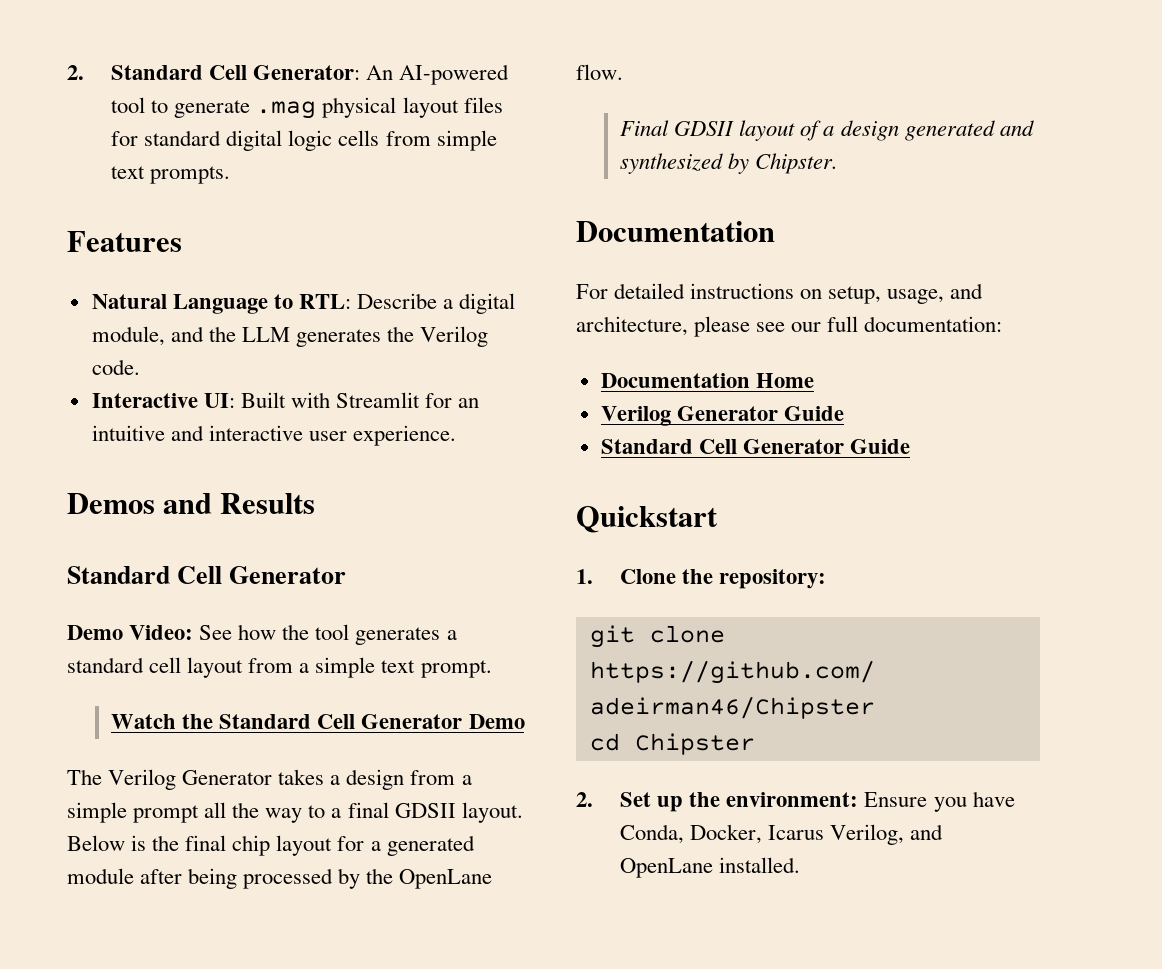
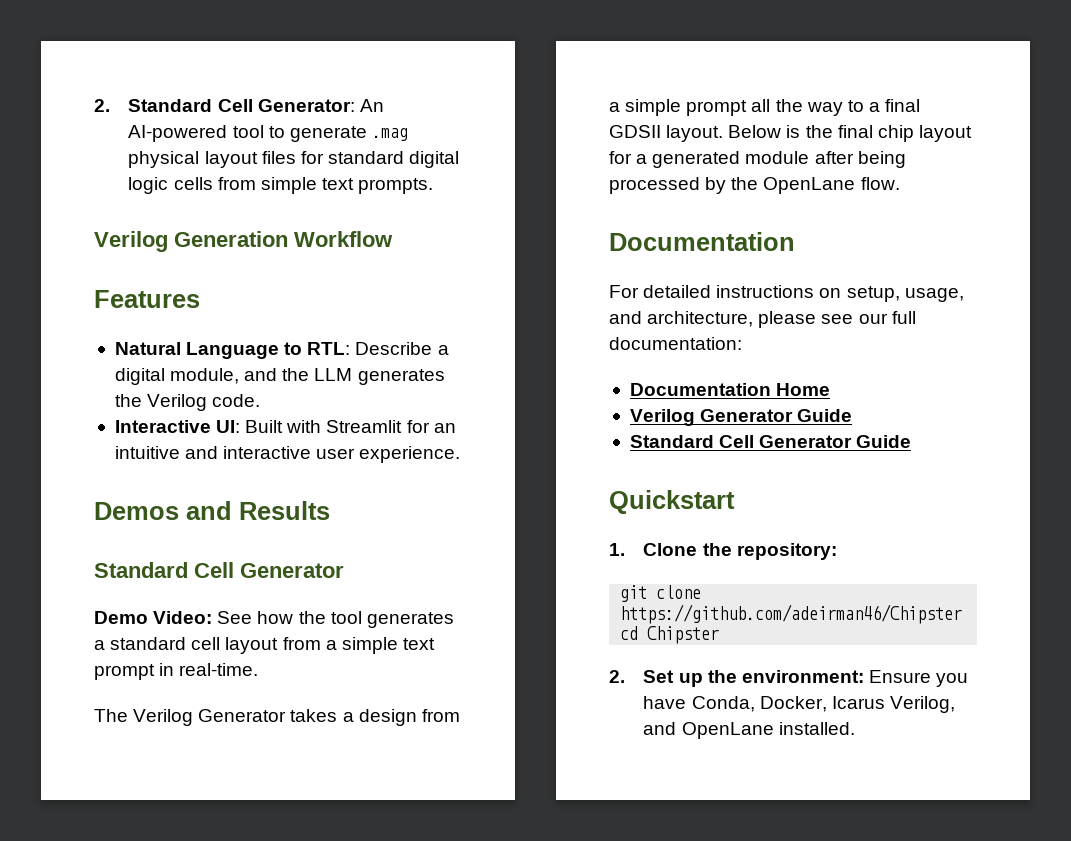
(231, 175) none -> [94,231,393,252] // Verilog Generation Workflow
[420,660,492,678] [111,714,525,729] prompt. // Watch the Standard Cell Generator Demo -> [94,663,259,680] prompt in real-time.
[620,120,1034,141] [620,153,839,174] // Final GDSII layout of a design generated and synthesized by Chipster. -> (900, 183) none

